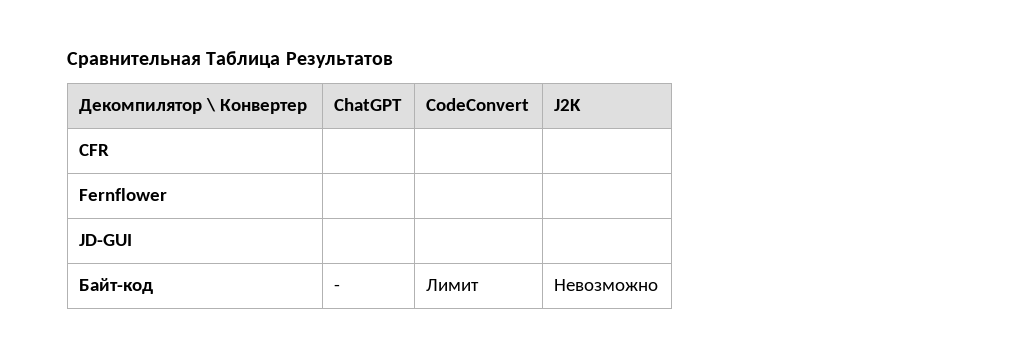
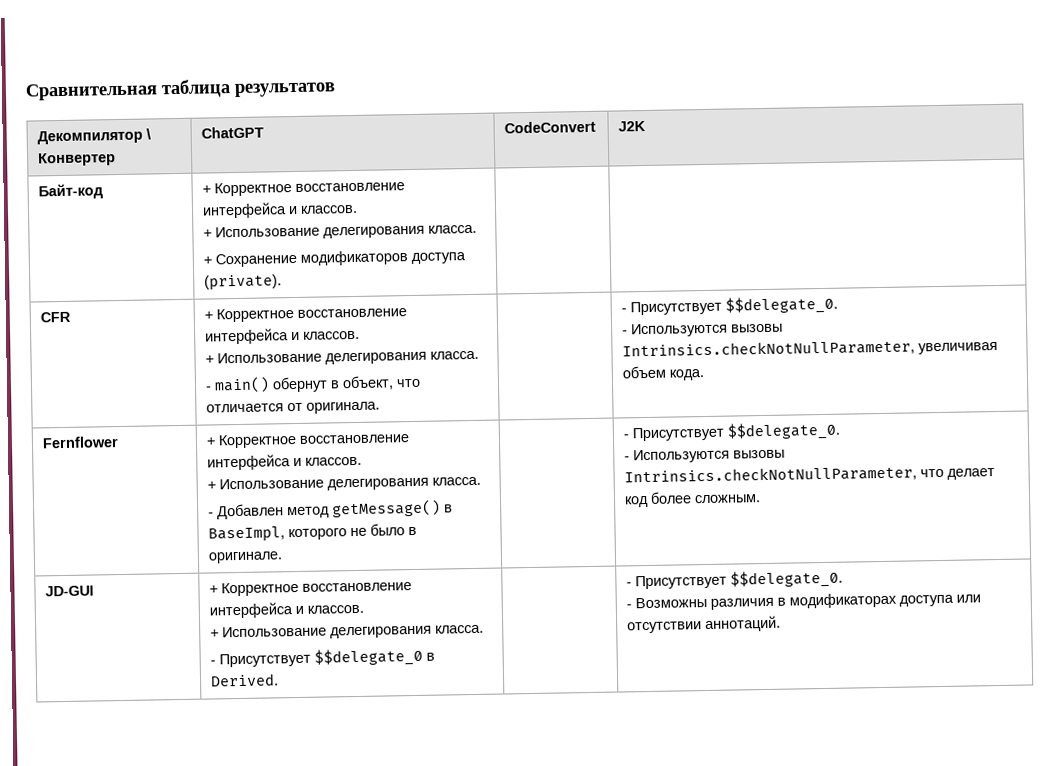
[206,51,393,68] Таблица Результатов -> [161,79,336,99] таблица результатов
[78,144,109,156] [78,188,167,201] [78,234,132,246] [78,278,153,294] [333,284,340,291] [425,279,479,291] [553,279,658,291] CFR | | | // Fernflower | | | // JD-GUI | | | // Байт-код | - | Лимит | Невозможно -> [38,183,104,200] [202,182,406,197] [202,202,359,219] [203,224,478,239] [203,250,467,268] [204,274,283,290] [40,311,72,323] [204,308,408,323] [205,328,361,345] [205,350,480,365] [206,375,422,394] [206,401,381,414] [621,295,839,316] [622,322,784,338] [622,339,999,359] [622,365,705,381] [42,436,120,449] [206,433,410,449] [207,454,363,471] [207,476,482,491] [208,499,454,520] [208,523,418,542] [208,551,284,564] [623,421,841,442] [624,448,786,464] [624,465,996,485] [624,491,762,508] [45,585,95,597] [209,581,413,597] [209,602,365,619] [210,624,485,639] [210,647,436,668] [210,673,280,687] [626,569,844,590] [626,592,982,610] [627,615,782,634] Байт-код | + Корректное восстановление интерфейса и классов. // + Использование делегирования класса. // + Сохранение модификаторов доступа (private). | | // CFR | + Корректное восстановление интерфейса и классов. // + Использование делегирования класса. // - main() обернут в объект, что отличается от оригинала. | | - Присутствует $$delegate_0. // - Используются вызовы Intrinsics.checkNotNullParameter, увеличивая объем кода. // Fernflower | + Корректное восстановление интерфейса и классов. // + Использование делегирования класса. // - Добавлен метод getMessage() в BaseImpl, которого не было в оригинале. | | - Присутствует $$delegate_0. // - Используются вызовы Intrinsics.checkNotNullParameter, что делает код более сложным. // JD-GUI | + Корректное восстановление интерфейса и классов. // + Использование делегирования класса. // - Присутствует $$delegate_0 в Derived. | | - Присутствует $$delegate_0. // - Возможны различия в модификаторах доступа или отсутствии аннотаций.

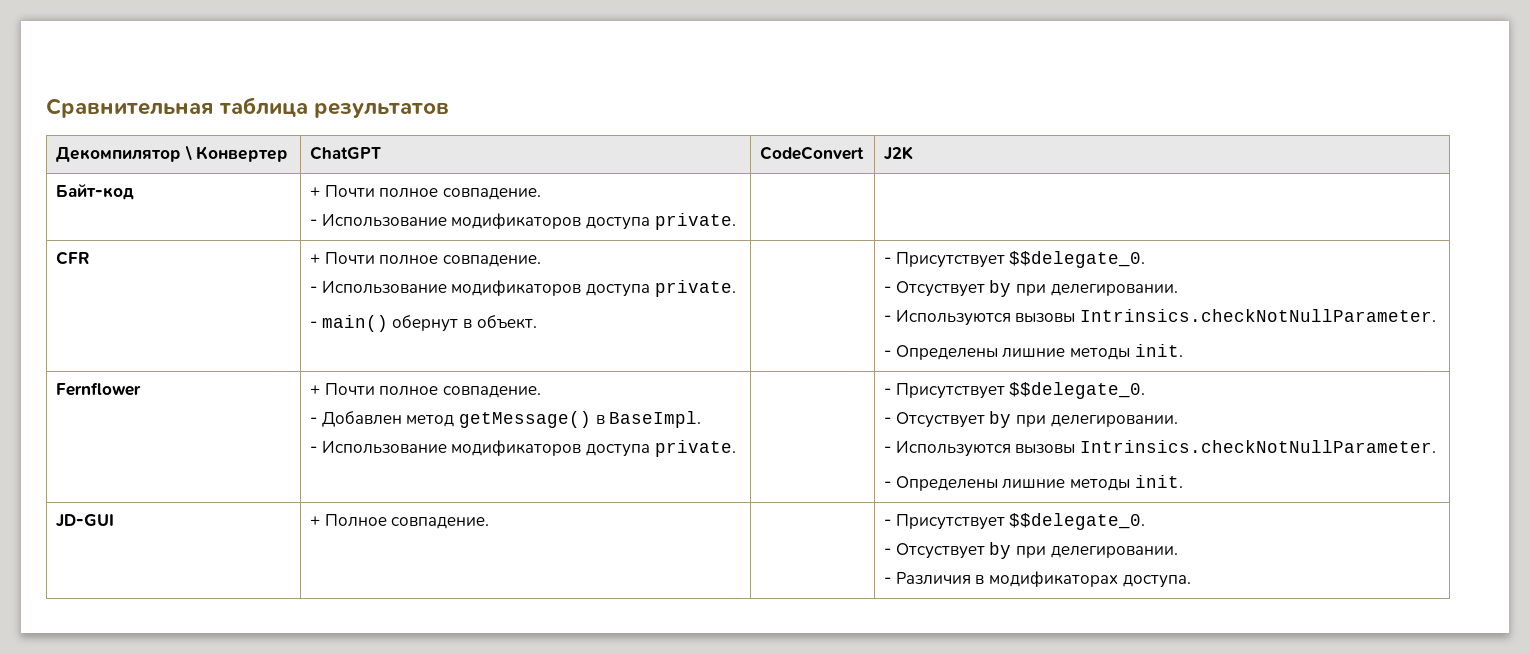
[214,182,406,197] [202,202,359,219] [203,224,478,239] [203,250,467,268] [204,274,283,290] Корректное восстановление интерфейса и классов. // + Использование делегирования класса. // + Сохранение модификаторов доступа (private). -> [324,185,542,200] [310,213,736,230] Почти полное совпадение. // - Использование модификаторов доступа private.
[216,308,408,323] [205,328,361,345] [205,350,480,365] [206,375,422,394] [206,401,381,414] [621,295,839,316] [622,322,784,338] [622,339,999,359] [622,365,705,381] [42,436,120,449] [206,433,410,449] [207,454,363,471] [207,476,482,491] Корректное восстановление интерфейса и классов. // + Использование делегирования класса. // - main() обернут в объект, что отличается от оригинала. | | - Присутствует $$delegate_0. // - Используются вызовы Intrinsics.checkNotNullParameter, увеличивая объем кода. // Fernflower | + Корректное восстановление интерфейса и классов. // + Использование делегирования класса. -> [324,252,542,267] [310,280,736,297] [310,315,537,332] [884,251,1146,268] [884,280,1178,297] [884,309,1437,326] [884,344,1183,360] [56,382,142,396] [310,383,542,398] Почти полное совпадение. // - Использование модификаторов доступа private. // - main() обернут в объект. | | - Присутствует $$delegate_0. // - Отсуствует by при делегировании. // - Используются вызовы Intrinsics.checkNotNullParameter. // - Определены лишние методы init. // Fernflower | + Почти полное совпадение.
[208,523,418,542] [208,551,284,564] [623,421,841,442] [624,448,786,464] [624,465,996,485] [624,491,762,508] [45,585,95,597] [209,581,413,597] [209,602,365,619] [210,624,485,639] [210,647,436,668] [210,673,280,687] [626,569,844,590] [626,592,982,610] [627,615,782,634] BaseImpl, которого не было в оригинале. | | - Присутствует $$delegate_0. // - Используются вызовы Intrinsics.checkNotNullParameter, что делает код более сложным. // JD-GUI | + Корректное восстановление интерфейса и классов. // + Использование делегирования класса. // - Присутствует $$delegate_0 в Derived. | | - Присутствует $$delegate_0. // - Возможны различия в модификаторах доступа или отсутствии аннотаций. -> [609,411,702,428] [310,440,736,457] [884,382,1146,399] [884,411,1178,428] [884,440,1437,457] [884,475,1183,491] [56,514,115,527] [310,514,490,529] [884,513,1146,530] [884,542,1178,559] [884,571,1191,588] BaseImpl. // - Использование модификаторов доступа private. | | - Присутствует $$delegate_0. // - Отсуствует by при делегировании. // - Используются вызовы Intrinsics.checkNotNullParameter. // - Определены лишние методы init. // JD-GUI | + Полное совпадение. | | - Присутствует $$delegate_0. // - Отсуствует by при делегировании. // - Различия в модификаторах доступа.

